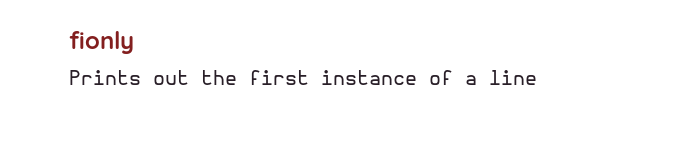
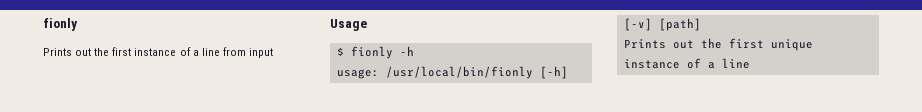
(537, 77) none -> [222,47,273,58] [330,19,367,31] [336,46,414,59] [336,66,568,79] [623,18,701,31] [623,38,813,51] [623,58,750,69] from input // Usage // $ fionly -h // usage: /usr/local/bin/fionly [-h] [-v] [path] // Prints out the first unique instance of a line

